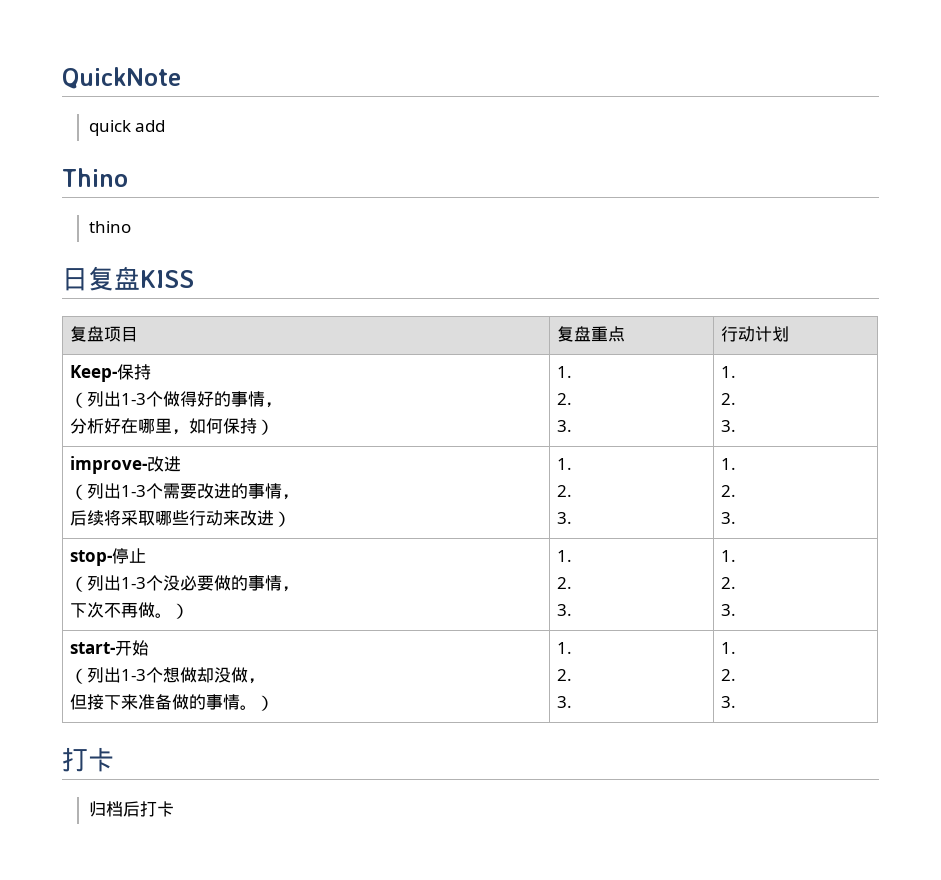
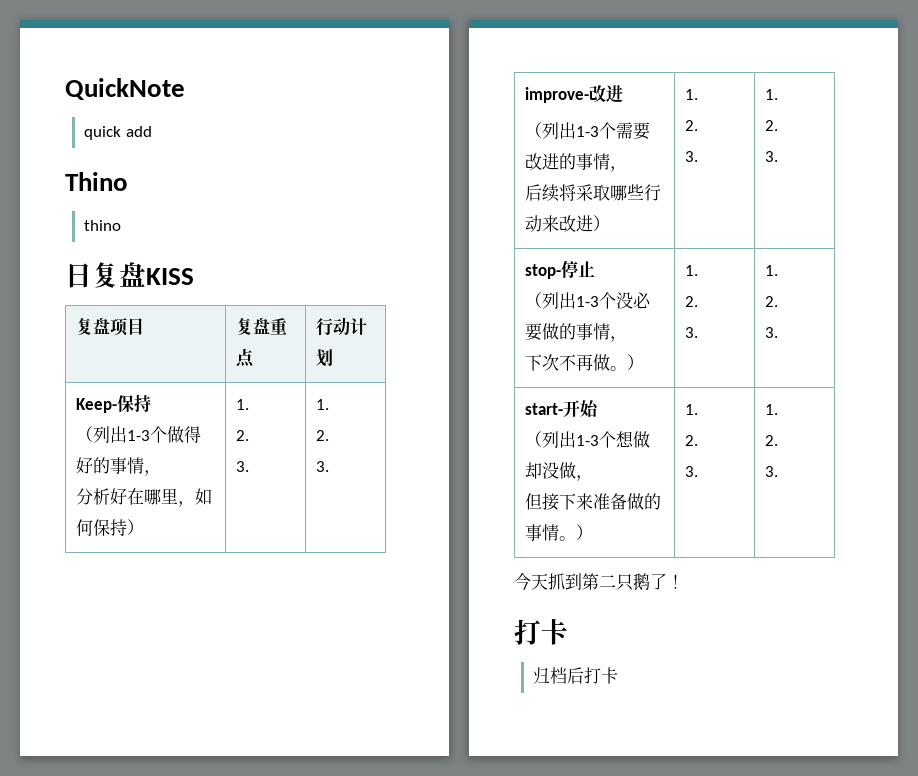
(737, 702) none -> [514,572,684,591] // 今天抓到第二只鹅了！

